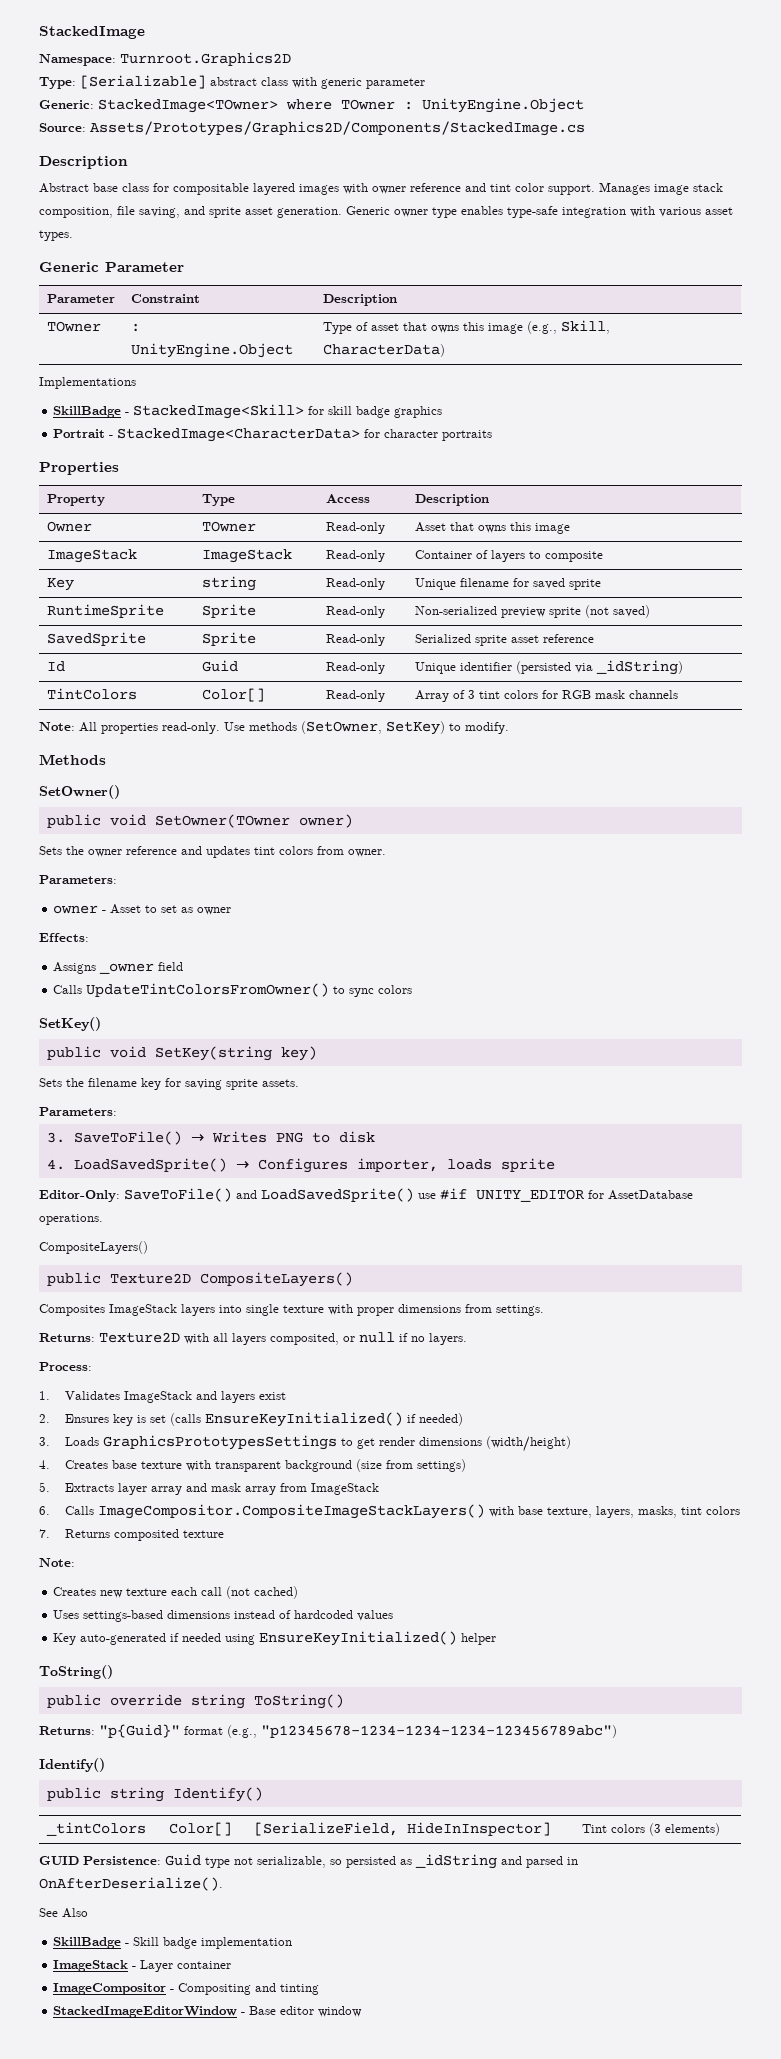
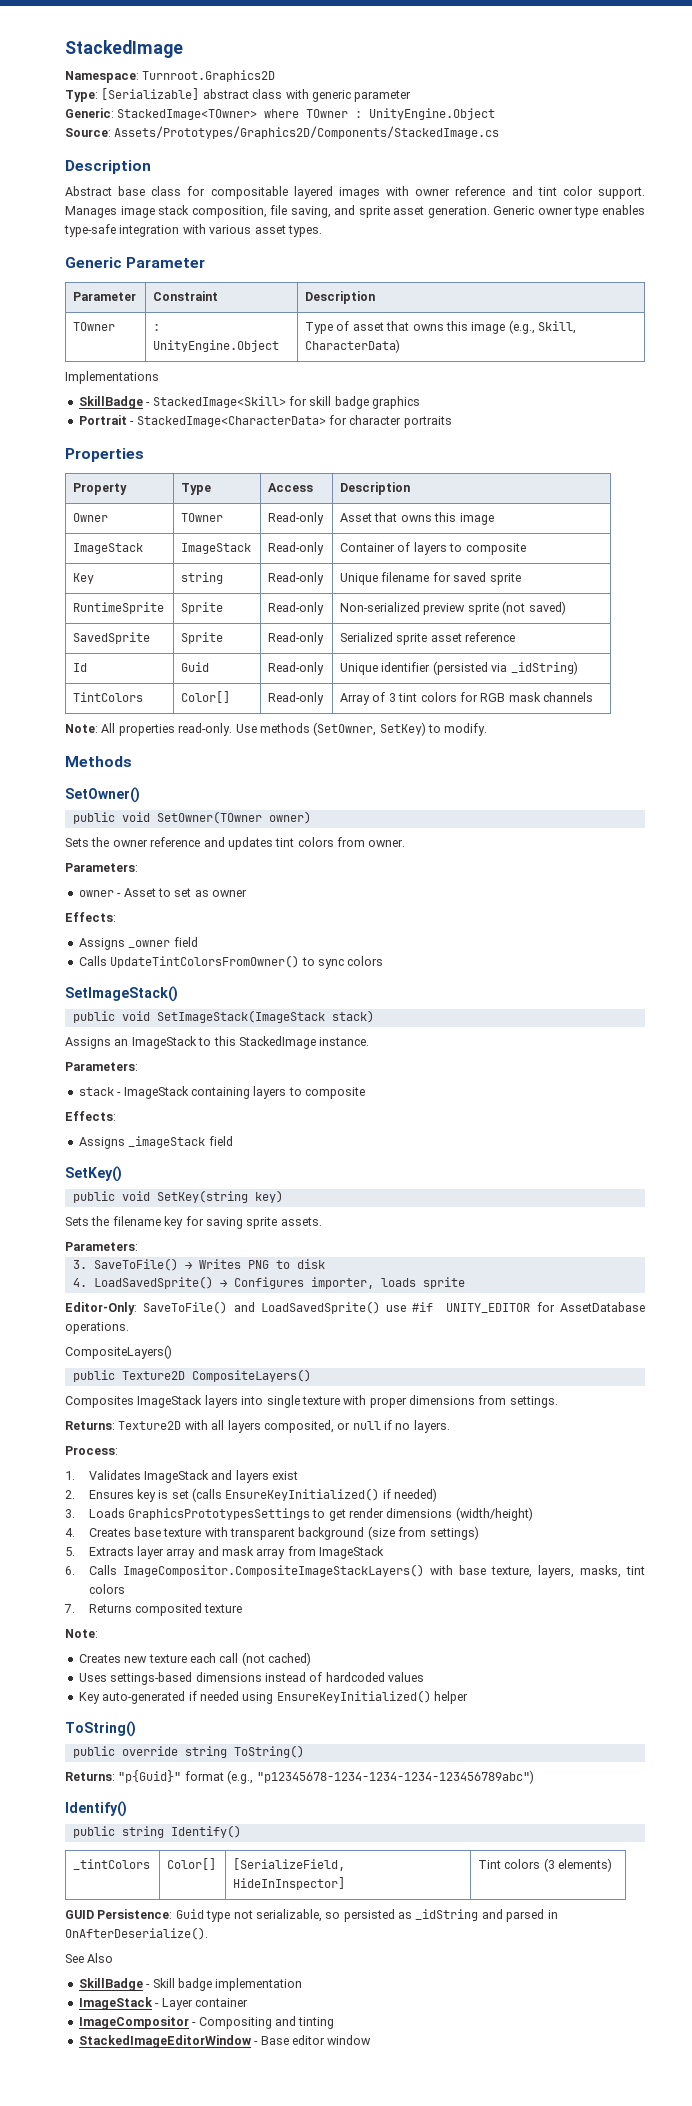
(413, 989) none -> [65,986,178,1002] [72,1010,374,1023] [65,1036,370,1049] [65,1062,138,1071] [78,1086,365,1099] [65,1111,116,1121] [78,1136,233,1149] // SetImageStack() // public void SetImageStack(ImageStack stack) // Assigns an ImageStack to this StackedImage instance. // Parameters: // stack - ImageStack containing layers to composite // Effects: // Assigns _imageStack field

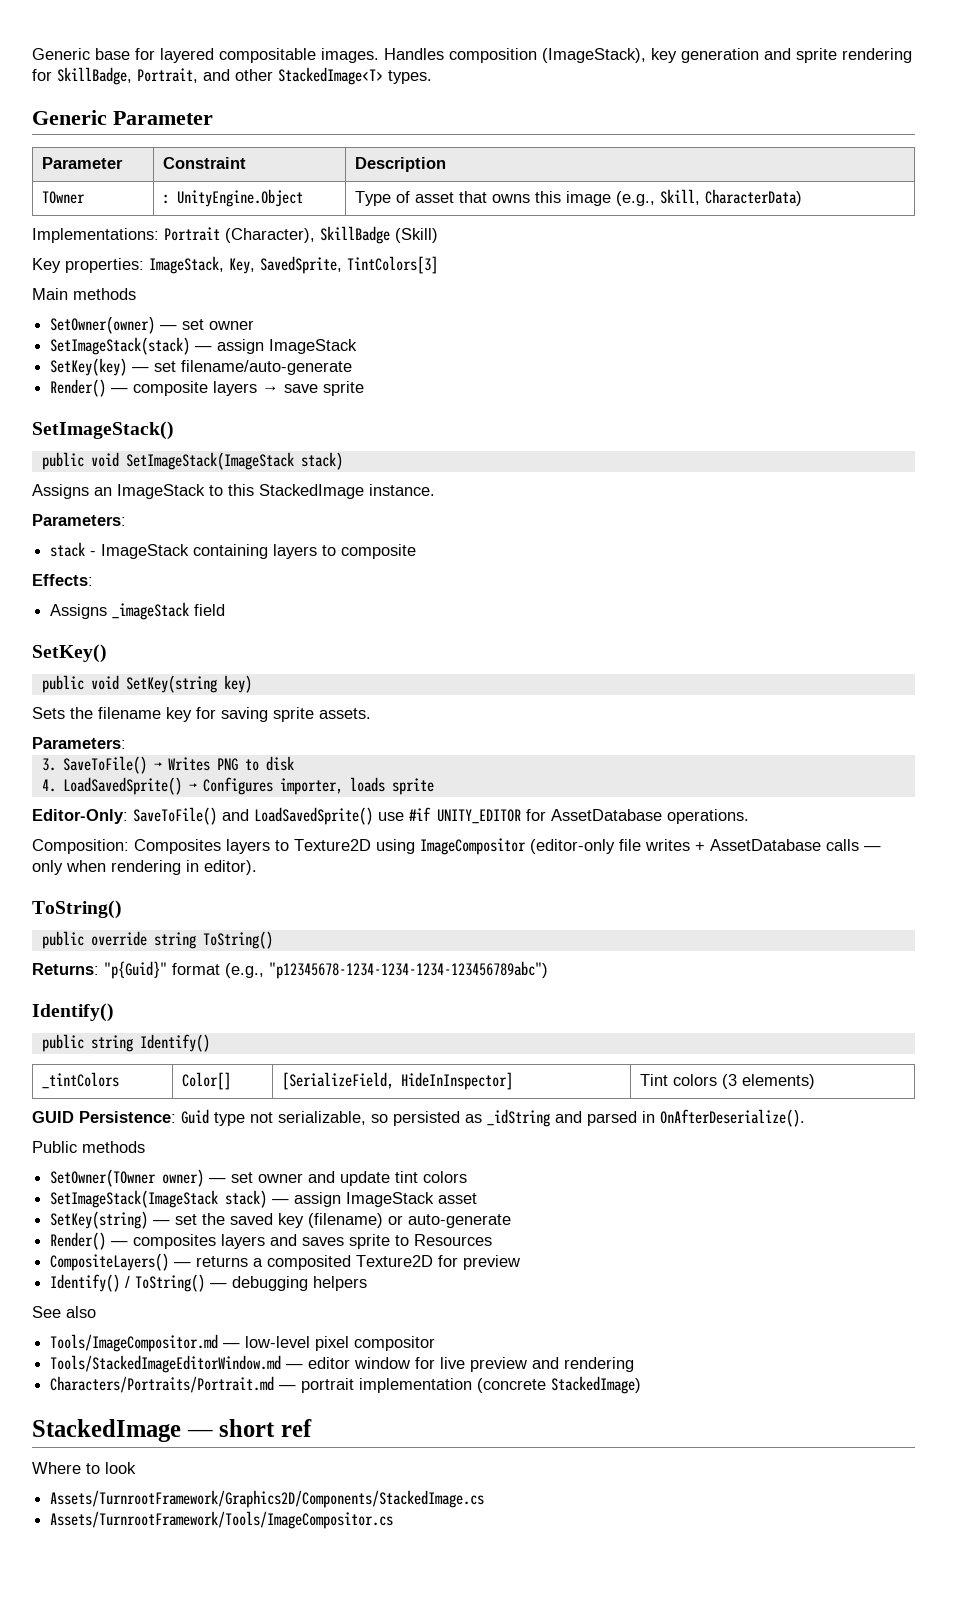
[65,40,183,58] [65,70,276,83] [65,88,412,102] [65,108,496,120] [65,126,500,139] [65,160,151,174] [65,186,645,199] [65,205,646,218] [64,224,286,237] StackedImage // Namespace: Turnroot.Graphics2D // Type: [Serializable] abstract class with generic parameter // Generic: StackedImage<TOwner> where TOwner : UnityEngine.Object // Source: Assets/Prototypes/Graphics2D/Components/StackedImage.cs // Description // Abstract base class for compositable layered images with owner reference and tint color support. Manages image stack composition, file saving, and sprite asset generation. Generic owner type enables type-safe integration with various asset -> [32,48,912,63] [32,67,383,85] Generic base for layered compositable images. Handles composition (ImageStack), key generation and sprite rendering for SkillBadge, Portrait, and other StackedImage<T>
[65,371,159,384] [78,396,420,409] [78,415,452,428] [65,448,144,462] [73,483,128,495] [181,483,212,495] [268,483,314,492] [340,482,411,495] [73,513,109,522] [181,513,224,522] [268,512,325,525] [340,512,494,525] [73,543,144,554] [181,543,252,554] [268,542,325,555] [340,542,526,555] [73,573,95,584] [181,572,224,584] [268,572,325,585] [340,572,521,585] [73,602,165,614] [181,602,224,614] [268,602,325,615] [340,601,566,615] [73,632,151,644] [181,632,224,644] [268,632,325,645] [340,632,516,645] [73,663,88,672] [181,662,210,672] [268,662,325,675] [340,661,578,675] [73,692,144,702] [181,691,231,703] [268,692,325,705] [340,692,594,705] [65,722,488,736] [65,756,132,767] [65,787,140,803] [72,811,311,824] [65,837,406,850] [65,863,138,872] [78,888,247,897] [65,912,116,922] [78,937,198,950] [78,955,384,969] Implementations // SkillBadge - StackedImage<Skill> for skill badge graphics // Portrait - StackedImage<CharacterData> for character portraits // Properties // Property | Type | Access | Description // Owner | TOwner | Read-only | Asset that owns this image // ImageStack | ImageStack | Read-only | Container of layers to composite // Key | string | Read-only | Unique filename for saved sprite // RuntimeSprite | Sprite | Read-only | Non-serialized preview sprite (not saved) // SavedSprite | Sprite | Read-only | Serialized sprite asset reference // Id | Guid | Read-only | Unique identifier (persisted via _idString) // TintColors | Color[] | Read-only | Array of 3 tint colors for RGB mask channels // Note: All properties read-only. Use methods (SetOwner, SetKey) to modify. // Methods // SetOwner() // public void SetOwner(TOwner owner) // Sets the owner reference and updates tint colors from owner. // Parameters: // owner - Asset to set as owner // Effects: // Assigns _owner field // Calls UpdateTintColorsFromOwner() to sync colors -> [32,226,438,244] [32,256,438,274] [32,288,136,300] [50,316,255,334] [50,337,358,355] [50,358,353,376] [50,379,365,397] Implementations: Portrait (Character), SkillBadge (Skill) // Key properties: ImageStack, Key, SavedSprite, TintColors[3] // Main methods // SetOwner(owner) — set owner // SetImageStack(stack) — assign ImageStack // SetKey(key) — set filename/auto-generate // Render() — composite layers → save sprite
[65,1345,172,1359] [72,1369,311,1382] [65,1395,558,1408] [65,1420,450,1433] [65,1446,118,1455] [65,1470,299,1483] [65,1488,438,1502] [65,1507,533,1521] [65,1526,479,1540] [65,1546,385,1559] [65,1564,645,1578] [88,1584,125,1594] [64,1603,243,1616] [65,1629,98,1638] [78,1652,311,1666] [78,1672,424,1685] [78,1690,468,1704] CompositeLayers() // public Texture2D CompositeLayers() // Composites ImageStack layers into single texture with proper dimensions from settings. // Returns: Texture2D with all layers composited, or null if no layers. // Process: // 1. Validates ImageStack and layers exist // 2. Ensures key is set (calls EnsureKeyInitialized() if needed) // 3. Loads GraphicsPrototypesSettings to get render dimensions (width/height) // 4. Creates base texture with transparent background (size from settings) // 5. Extracts layer array and mask array from ImageStack // 6. Calls ImageCompositor.CompositeImageStackLayers() with base texture, layers, masks, tint colors // 7. Returns composited texture // Note: // Creates new texture each call (not cached) // Uses settings-based dimensions instead of hardcoded values // Key auto-generated if needed using EnsureKeyInitialized() helper -> [32,838,881,855] [32,860,257,875] Composition: Composites layers to Texture2D using ImageCompositor (editor-only file writes + AssetDatabase calls — only when rendering in editor).
[65,1953,114,1963] [78,1978,303,1991] [78,1997,248,2010] [78,2016,335,2029] [78,2035,372,2048] See Also // SkillBadge - Skill badge implementation // ImageStack - Layer container // ImageCompositor - Compositing and tinting // StackedImageEditorWindow - Base editor window -> [32,1141,145,1153] [50,1169,468,1187] [50,1190,478,1208] [50,1211,512,1229] [50,1232,493,1250] [50,1253,521,1271] [50,1274,368,1292] [32,1306,96,1318] [50,1334,436,1352] [50,1355,635,1373] [50,1376,642,1394] [32,1419,312,1442] [32,1462,136,1474] [50,1490,485,1508] [50,1511,394,1529] Public methods // SetOwner(TOwner owner) — set owner and update tint colors // SetImageStack(ImageStack stack) — assign ImageStack asset // SetKey(string) — set the saved key (filename) or auto-generate // Render() — composites layers and saves sprite to Resources // CompositeLayers() — returns a composited Texture2D for preview // Identify() / ToString() — debugging helpers // See also // Tools/ImageCompositor.md — low-level pixel compositor // Tools/StackedImageEditorWindow.md — editor window for live preview and rendering // Characters/Portraits/Portrait.md — portrait implementation (concrete StackedImage) // StackedImage — short ref // Where to look // Assets/TurnrootFramework/Graphics2D/Components/StackedImage.cs // Assets/TurnrootFramework/Tools/ImageCompositor.cs

